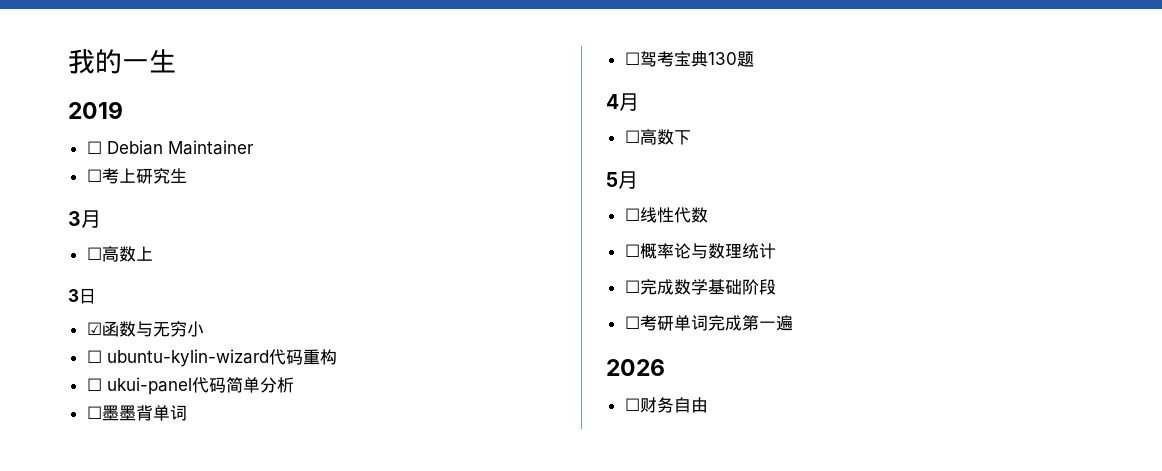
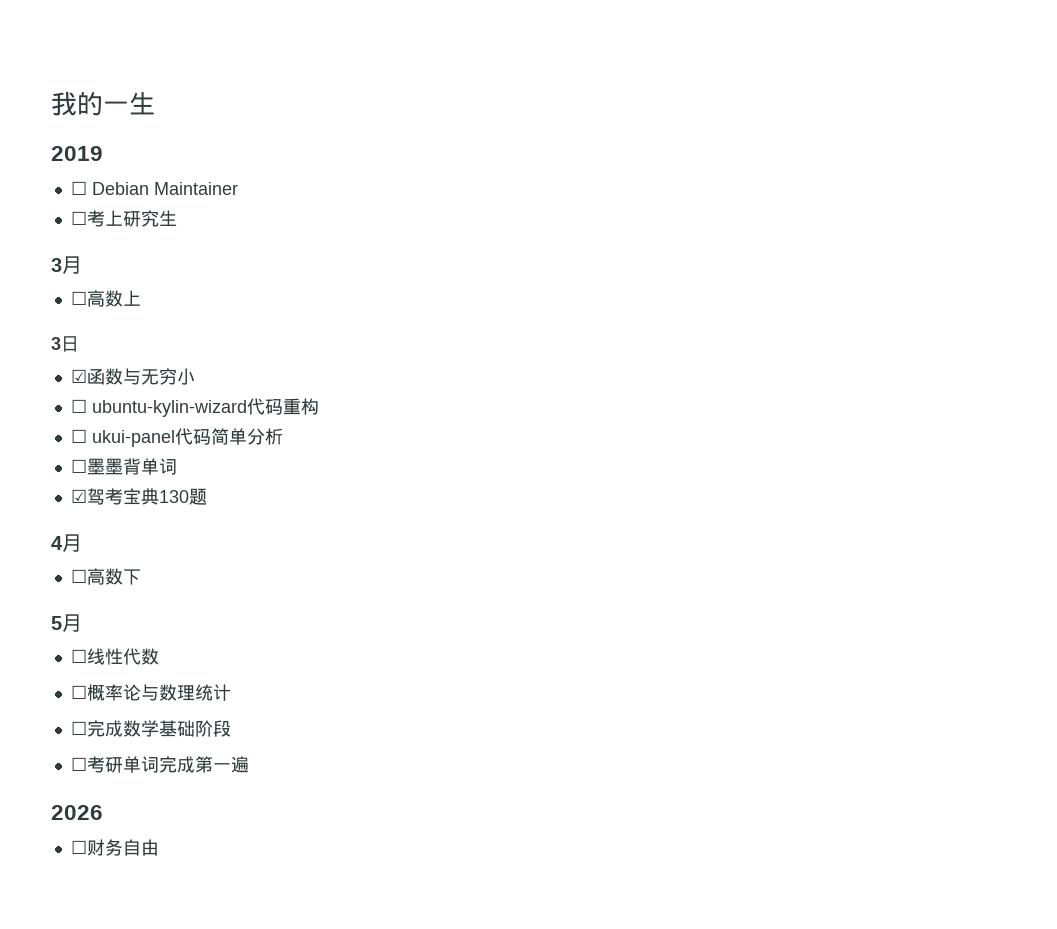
[624,52,640,65] ☐ -> [70,489,87,503] ☑

